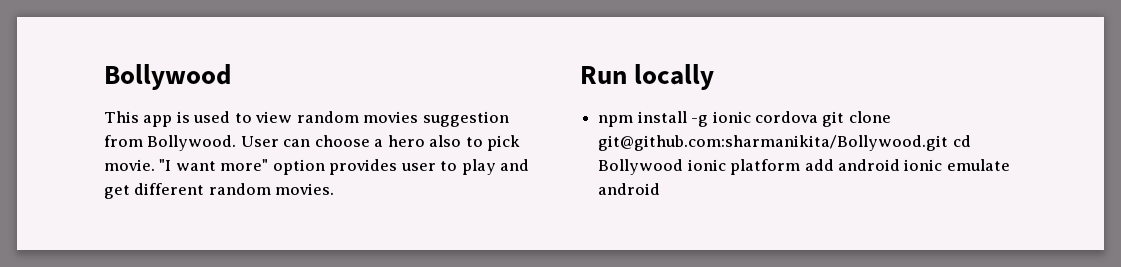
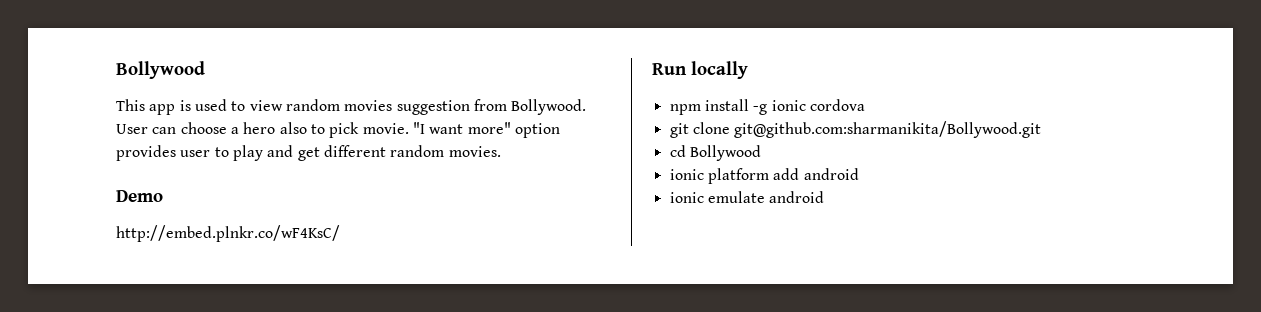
(335, 189) none -> [116,190,163,202] [116,225,340,242] // Demo // http://embed.plnkr.co/wF4KsC/
(818, 117) none -> (865, 105) //
(949, 143) none -> (1042, 129) //
(684, 167) none -> (761, 153) //
(900, 165) none -> (859, 174) //

